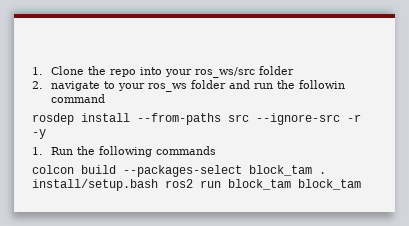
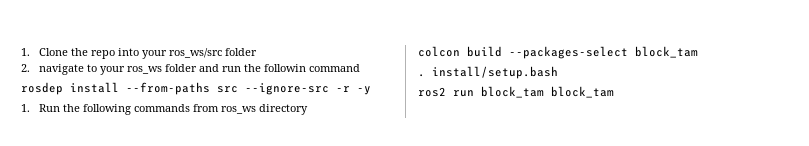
(217, 150) none -> [193,104,309,115] from ros_ws directory
(312, 170) none -> (698, 52) //
(158, 185) none -> (558, 72) //

